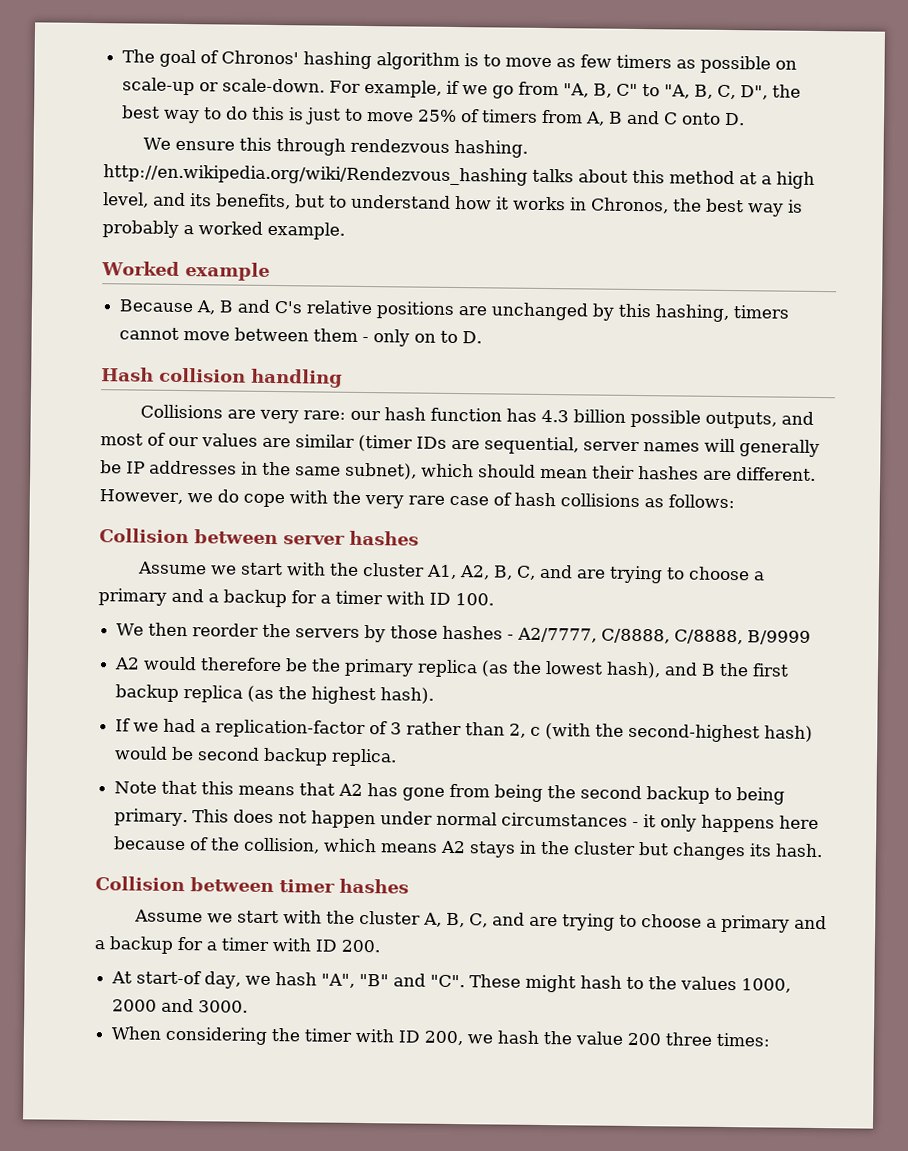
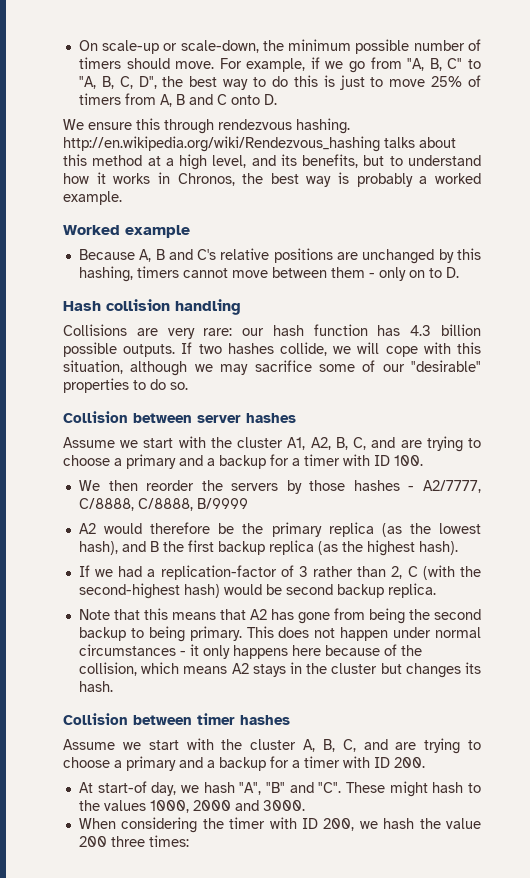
[122,49,798,74] [122,77,326,96] The goal of Chronos' hashing algorithm is to move as few timers as possible on scale-up or scale-down. -> [78,39,482,54] [78,57,215,69] On scale-up or scale-down, the minimum possible number of timers should move.
[705,411,815,429] [100,432,820,458] [100,460,816,481] [99,489,735,509] outputs, and most of our values are similar (timer IDs are sequential, server names will generally be IP addresses in the same subnet), which should mean their hashes are different. However, we do cope with the very rare case of hash collisions as follows: -> [123,342,481,357] [63,360,481,376] [63,378,188,393] outputs. If two hashes collide, we will cope with this situation, although we may sacrifice some of our "desirable" properties to do so.
[530,726,542,736] c -> [407,566,418,577] C

